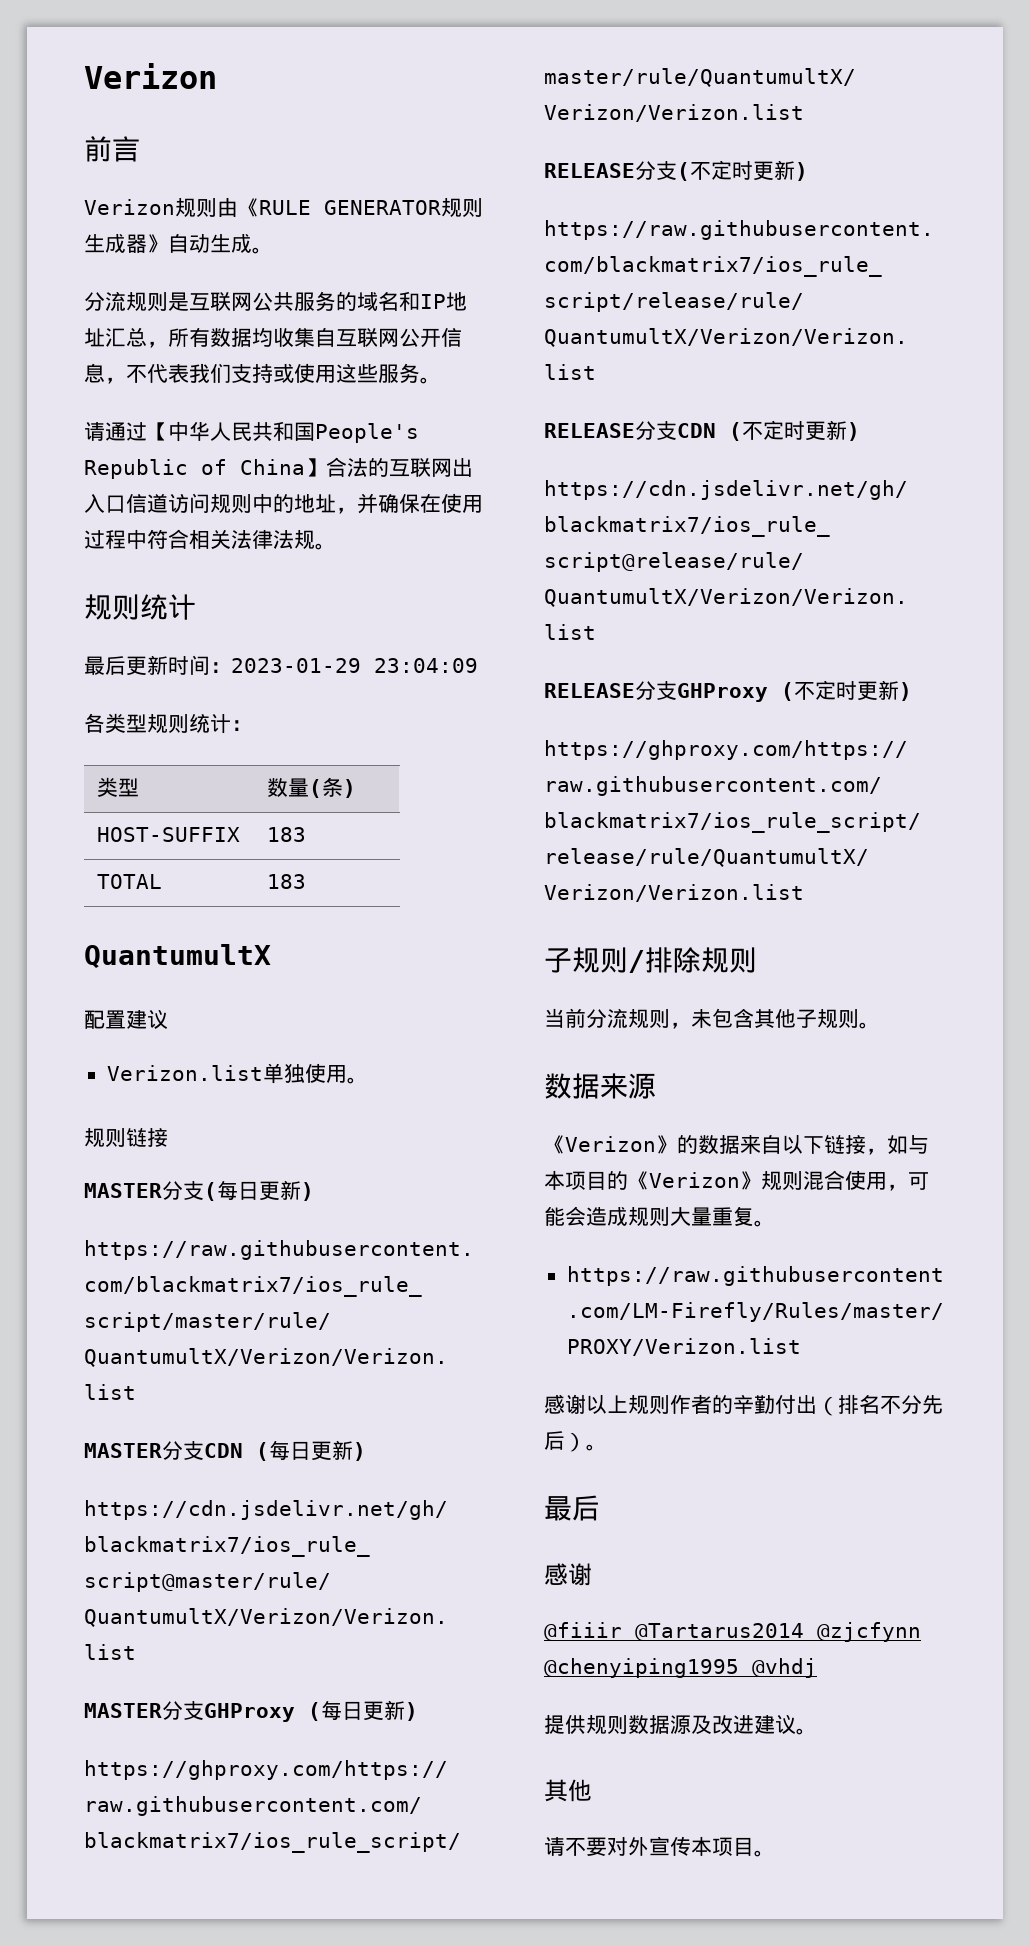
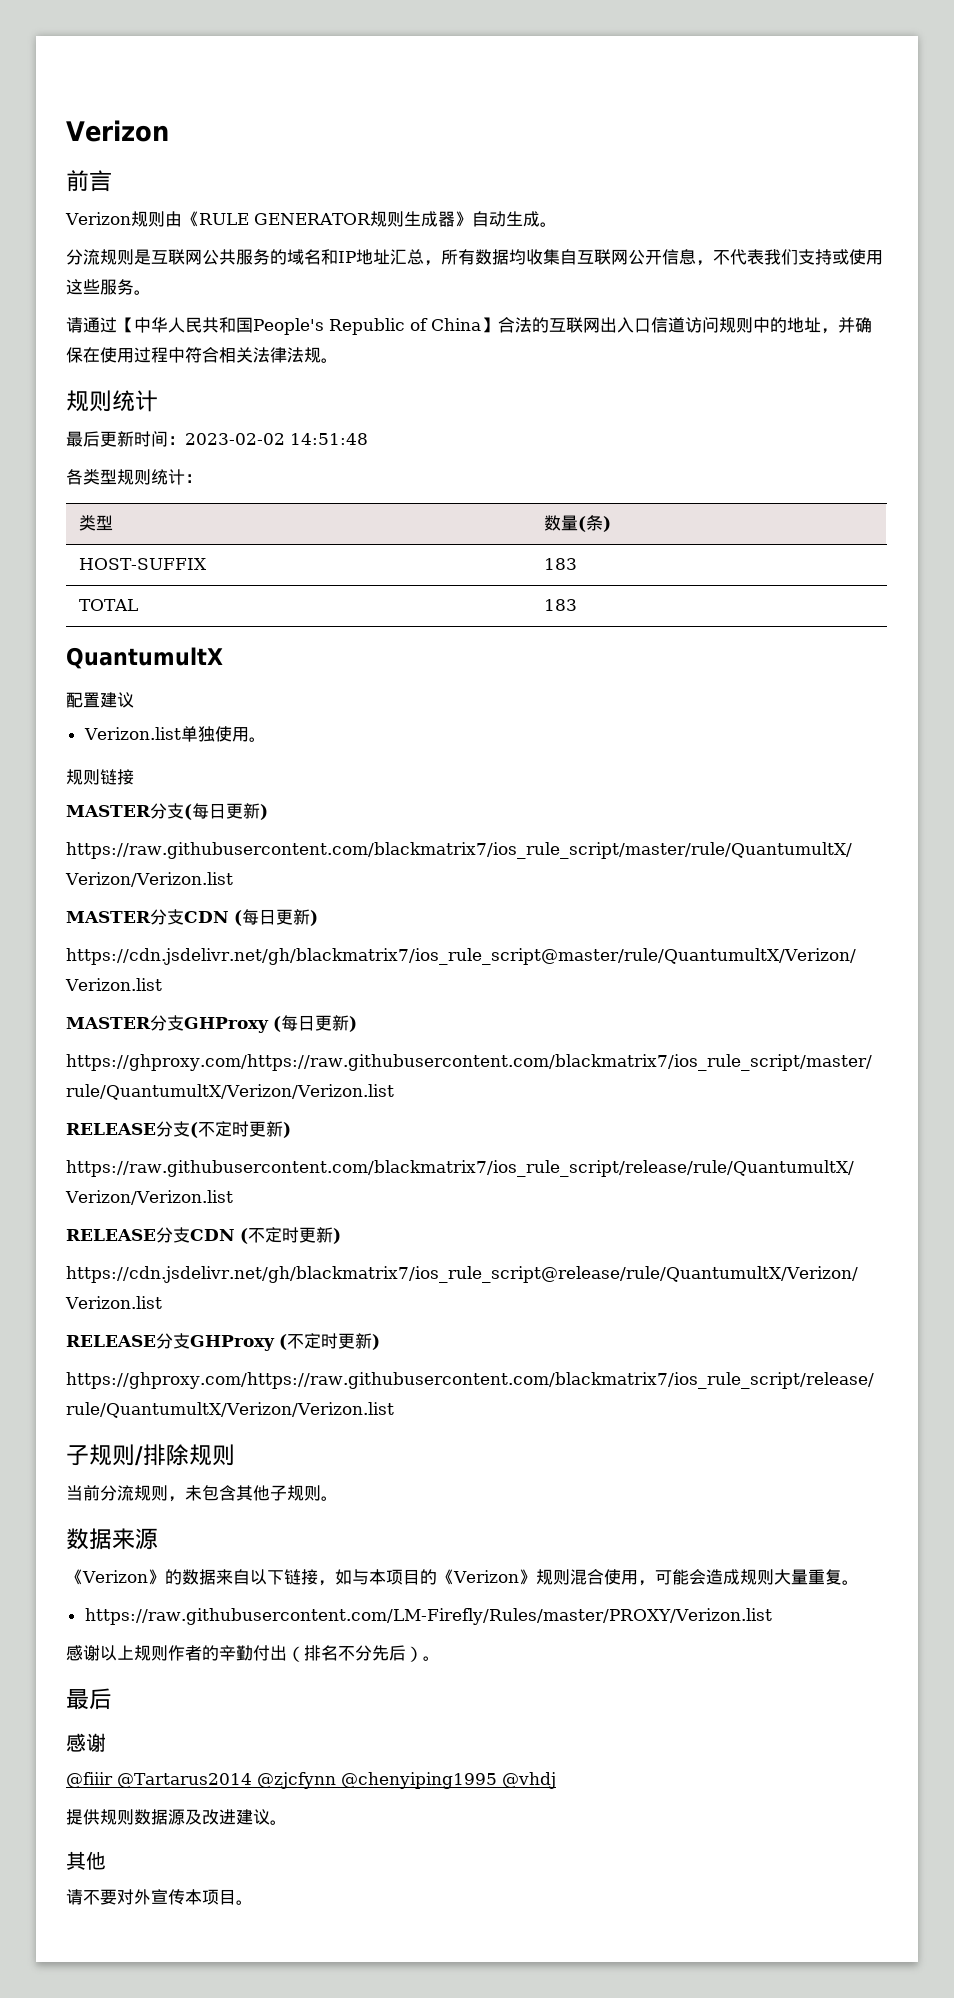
[231,658,478,673] 2023-01-29 23:04:09 -> [185,433,368,445] 2023-02-02 14:51:48

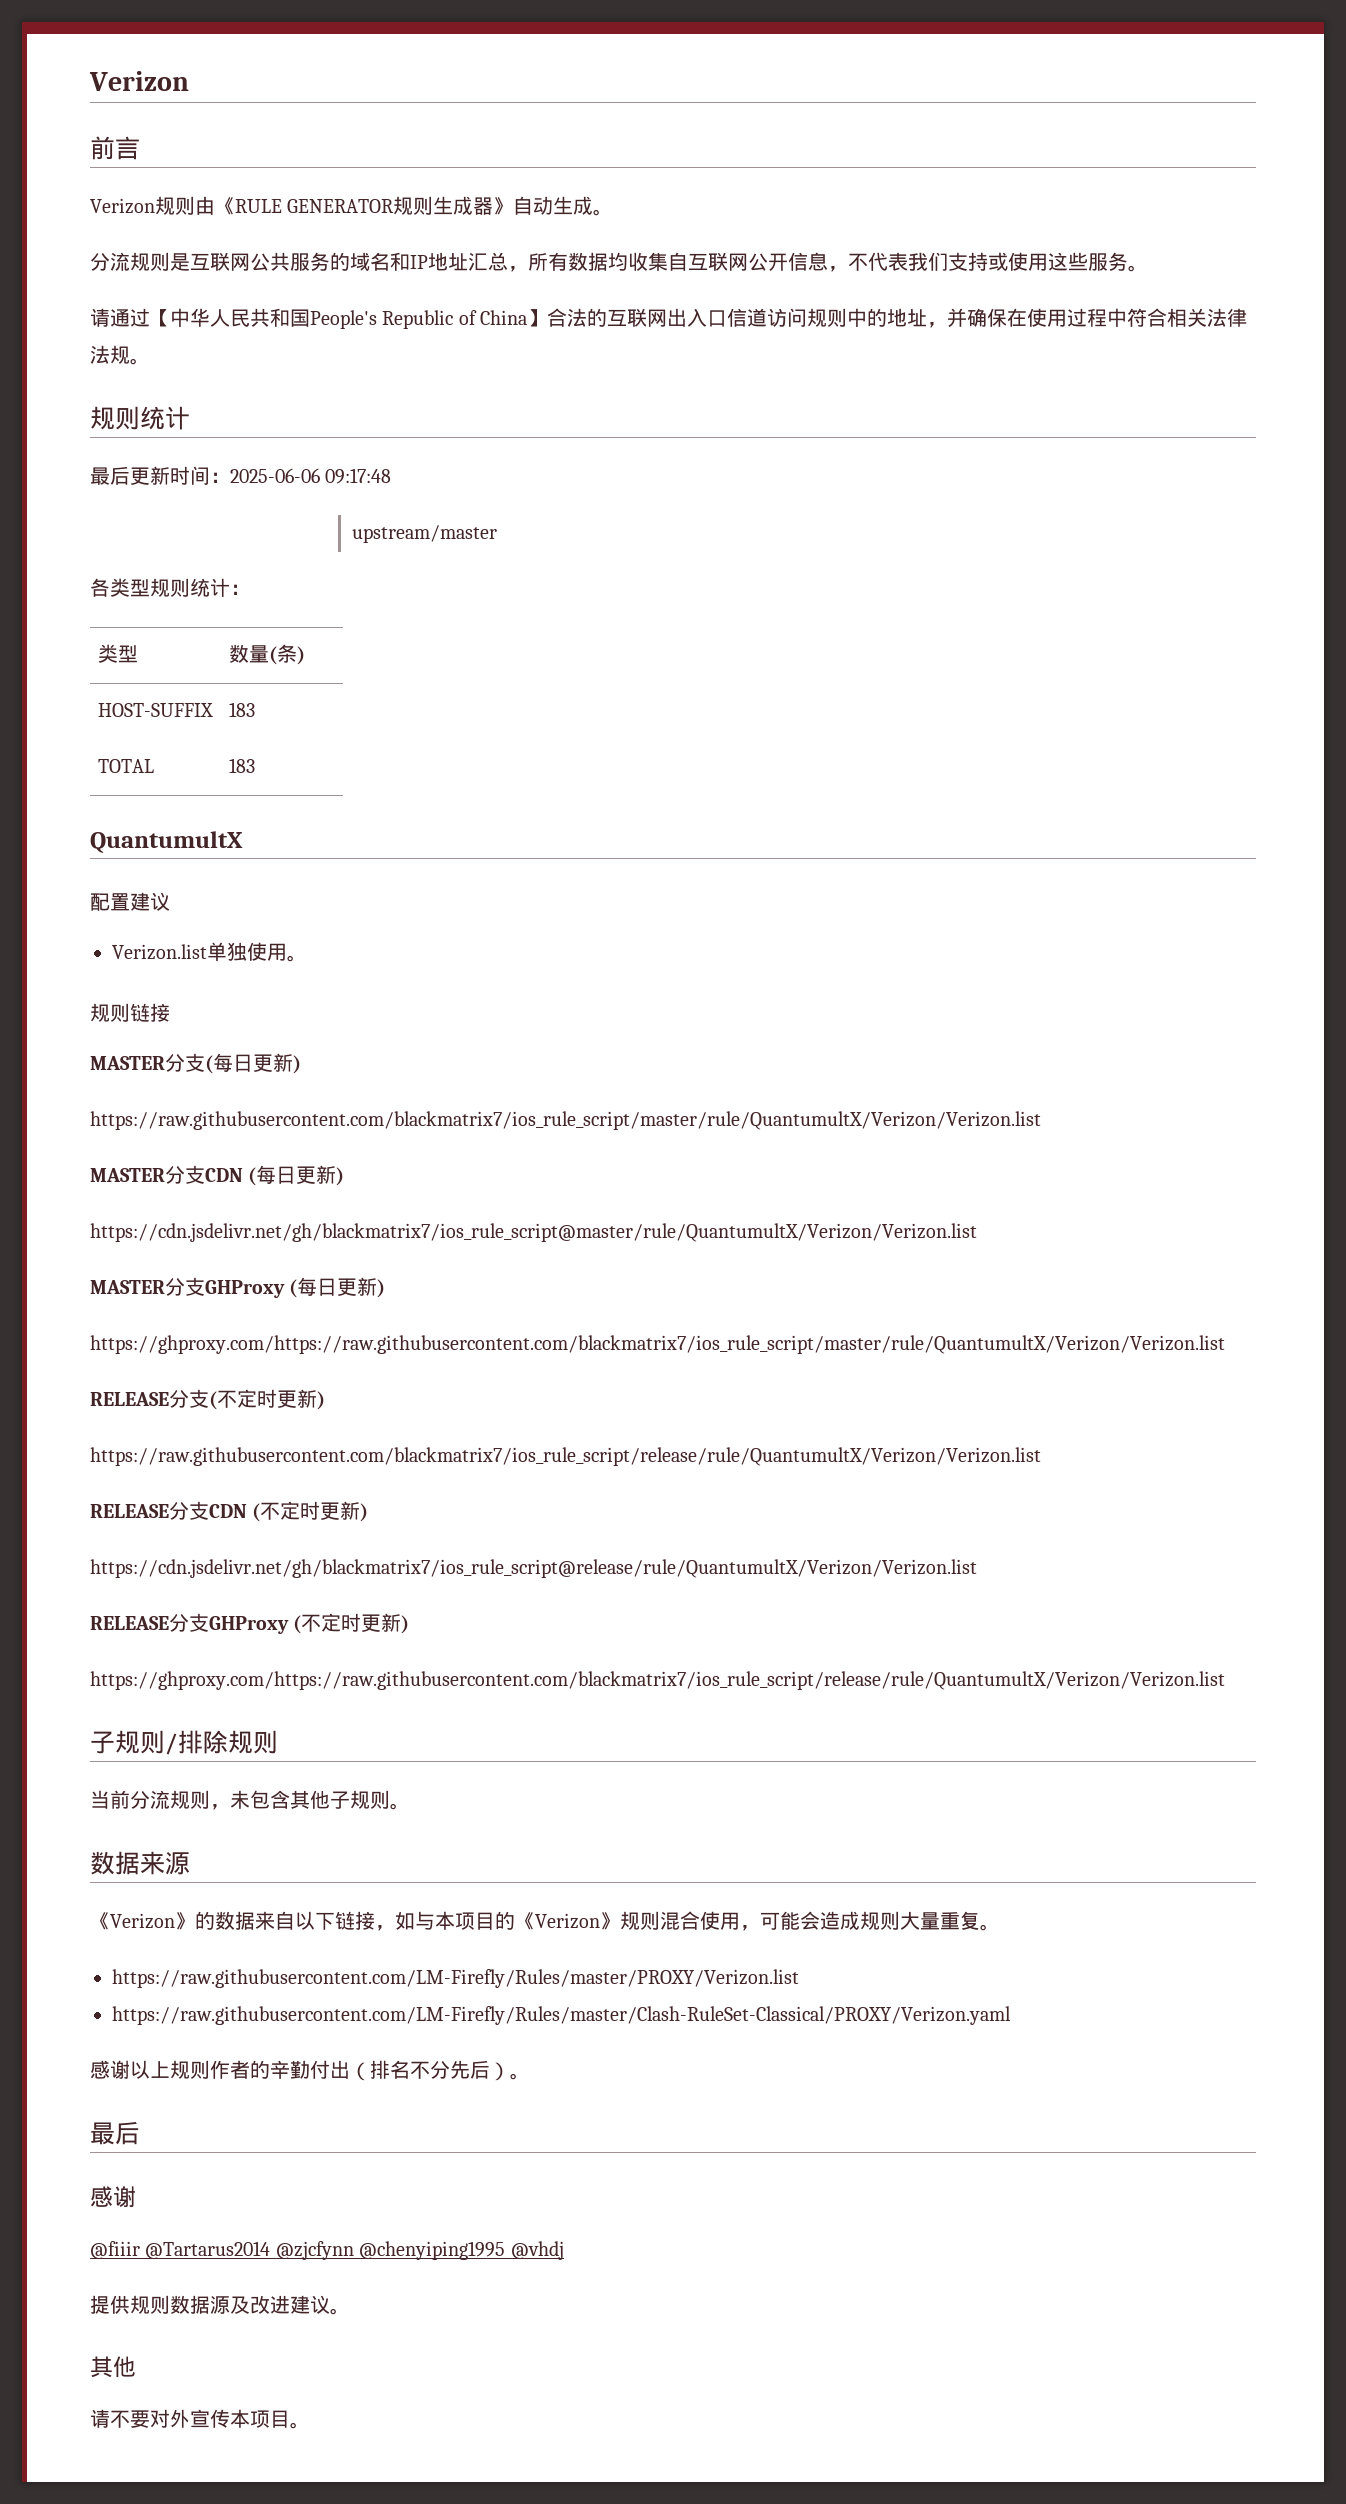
[185,433,368,445] 2023-02-02 14:51:48 -> [230,468,392,484] [352,525,498,543] 2025-06-06 09:17:48 // upstream/master
(772, 1616) none -> [112,2006,1011,2025] // https://raw.githubusercontent.com/LM-Firefly/Rules/master/Clash-RuleSet-Classical/PROXY/Verizon.yaml

